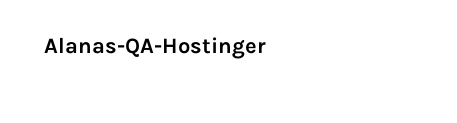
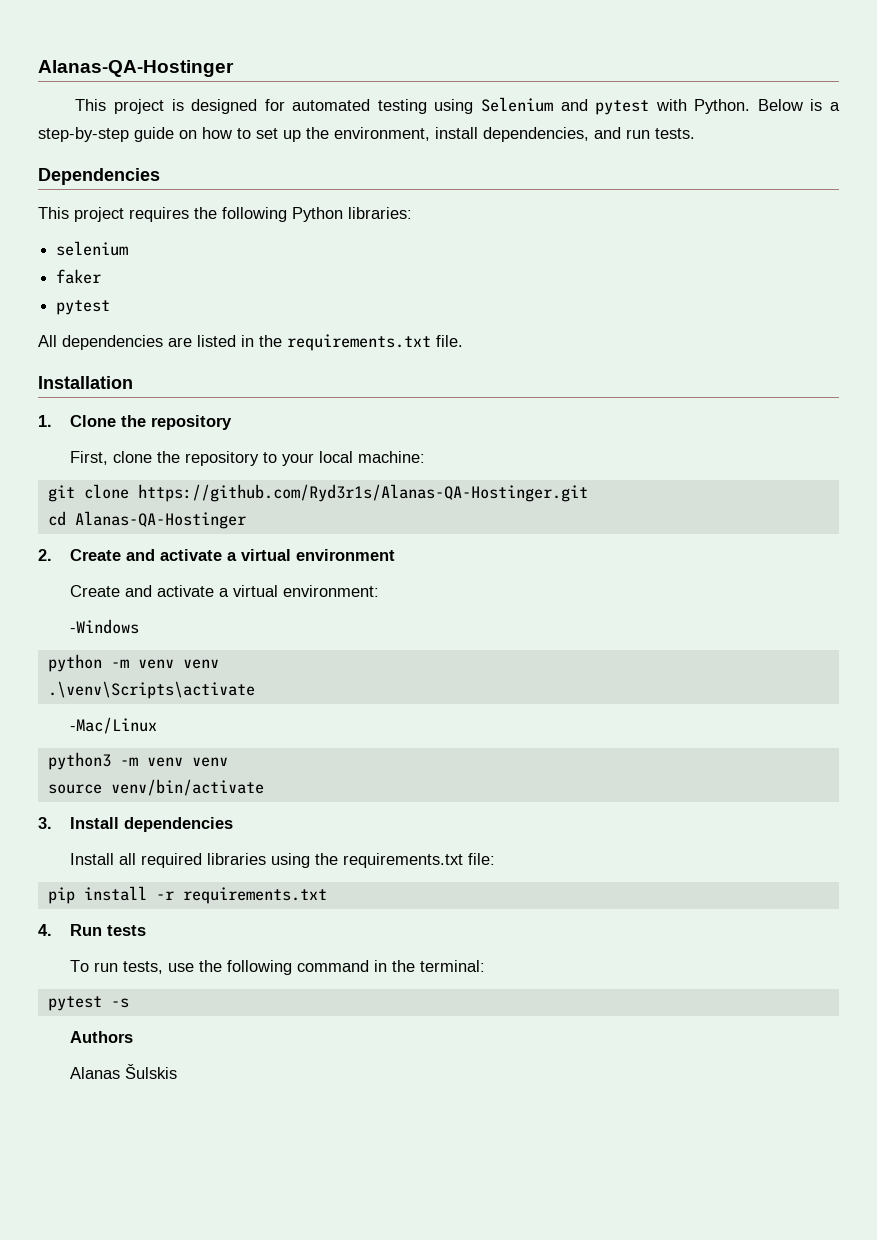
[44,37,266,59] Alanas-QA-Hostinger -> [38,60,234,77] [75,97,840,115] [38,127,695,142] [38,168,160,185] [38,207,412,222] [56,241,129,256] [56,269,102,284] [56,300,111,315] [38,334,463,351] [38,376,133,389] [38,415,232,430] [69,451,425,466] [47,484,588,502] [47,511,246,529] [38,549,395,561] [69,585,379,597] [69,619,139,634] [47,654,219,672] [47,681,255,699] [69,717,157,734] [47,752,228,770] [47,779,264,796] [38,817,233,832] [69,853,495,868] [47,886,327,904] [38,924,146,936] [69,960,485,975] [47,996,129,1011] [69,1031,133,1043] [69,1064,177,1079] Alanas-QA-Hostinger // This project is designed for automated testing using Selenium and pytest with Python. Below is a step-by-step guide on how to set up the environment, install dependencies, and run tests. // Dependencies // This project requires the following Python libraries: // selenium // faker // pytest // All dependencies are listed in the requirements.txt file. // Installation // 1. Clone the repository // First, clone the repository to your local machine: // git clone https://github.com/Ryd3r1s/Alanas-QA-Hostinger.git // cd Alanas-QA-Hostinger // 2. Create and activate a virtual environment // Create and activate a virtual environment: // -Windows // python -m venv venv // .\venv\Scripts\activate // -Mac/Linux // python3 -m venv venv // source venv/bin/activate // 3. Install dependencies // Install all required libraries using the requirements.txt file: // pip install -r requirements.txt // 4. Run tests // To run tests, use the following command in the terminal: // pytest -s // Authors // Alanas Šulskis

